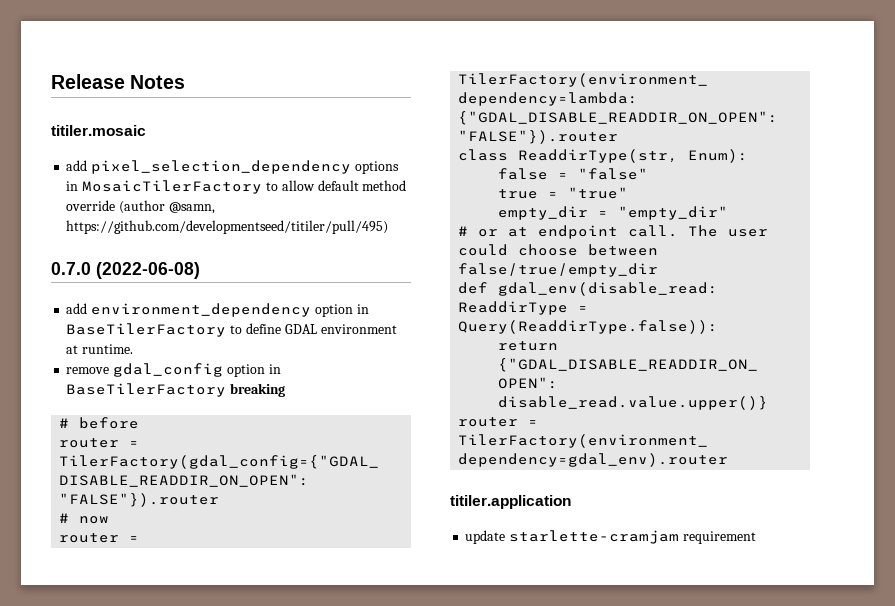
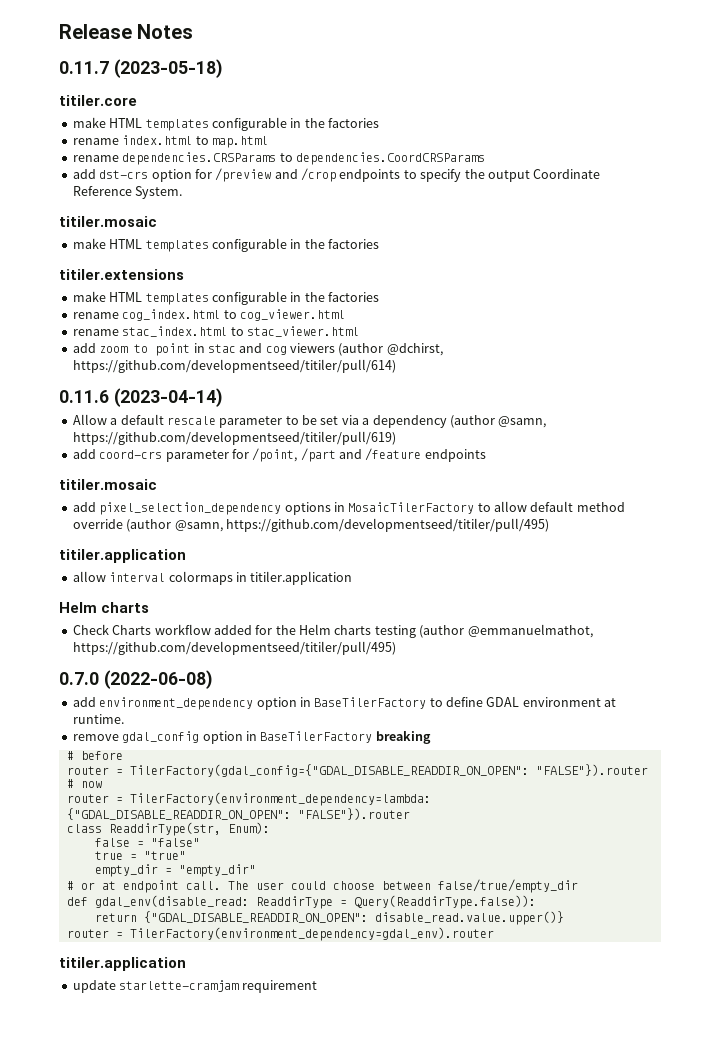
(186, 82) none -> [59,59,223,78] [59,95,137,106] [72,117,379,131] [72,135,268,148] [72,152,485,165] [72,168,601,182] [72,186,183,199] [59,216,157,227] [72,238,379,252] [59,269,184,280] [72,291,379,305] [72,309,345,321] [72,326,359,337] [72,343,443,356] [72,359,396,373] [59,388,223,407] [72,414,547,428] [72,431,396,445] [72,448,486,462] // 0.11.7 (2023-05-18) // titiler.core // make HTML templates configurable in the factories // rename index.html to map.html // rename dependencies.CRSParams to dependencies.CoordCRSParams // add dst-crs option for /preview and /crop endpoints to specify the output Coordinate Reference System. // titiler.mosaic // make HTML templates configurable in the factories // titiler.extensions // make HTML templates configurable in the factories // rename cog_index.html to cog_viewer.html // rename stac_index.html to stac_viewer.html // add zoom to point in stac and cog viewers (author @dchirst, https://github.com/developmentseed/titiler/pull/614) // 0.11.6 (2023-04-14) // Allow a default rescale parameter to be set via a dependency (author @samn, https://github.com/developmentseed/titiler/pull/619) // add coord-crs parameter for /point, /part and /feature endpoints
(389, 227) none -> [59,549,186,563] [72,571,353,585] [59,602,150,613] [72,624,593,638] [72,641,396,655] // titiler.application // allow interval colormaps in titiler.application // Helm charts // Check Charts workflow added for the Helm charts testing (author @emmanuelmathot, https://github.com/developmentseed/titiler/pull/495)

